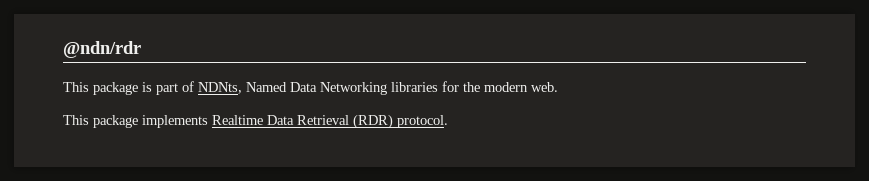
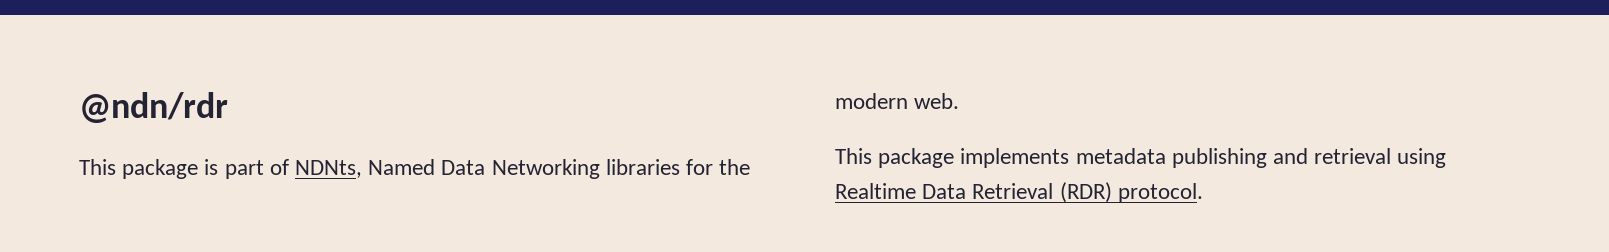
(208, 121) none -> [1075,148,1447,168] metadata publishing and retrieval using

